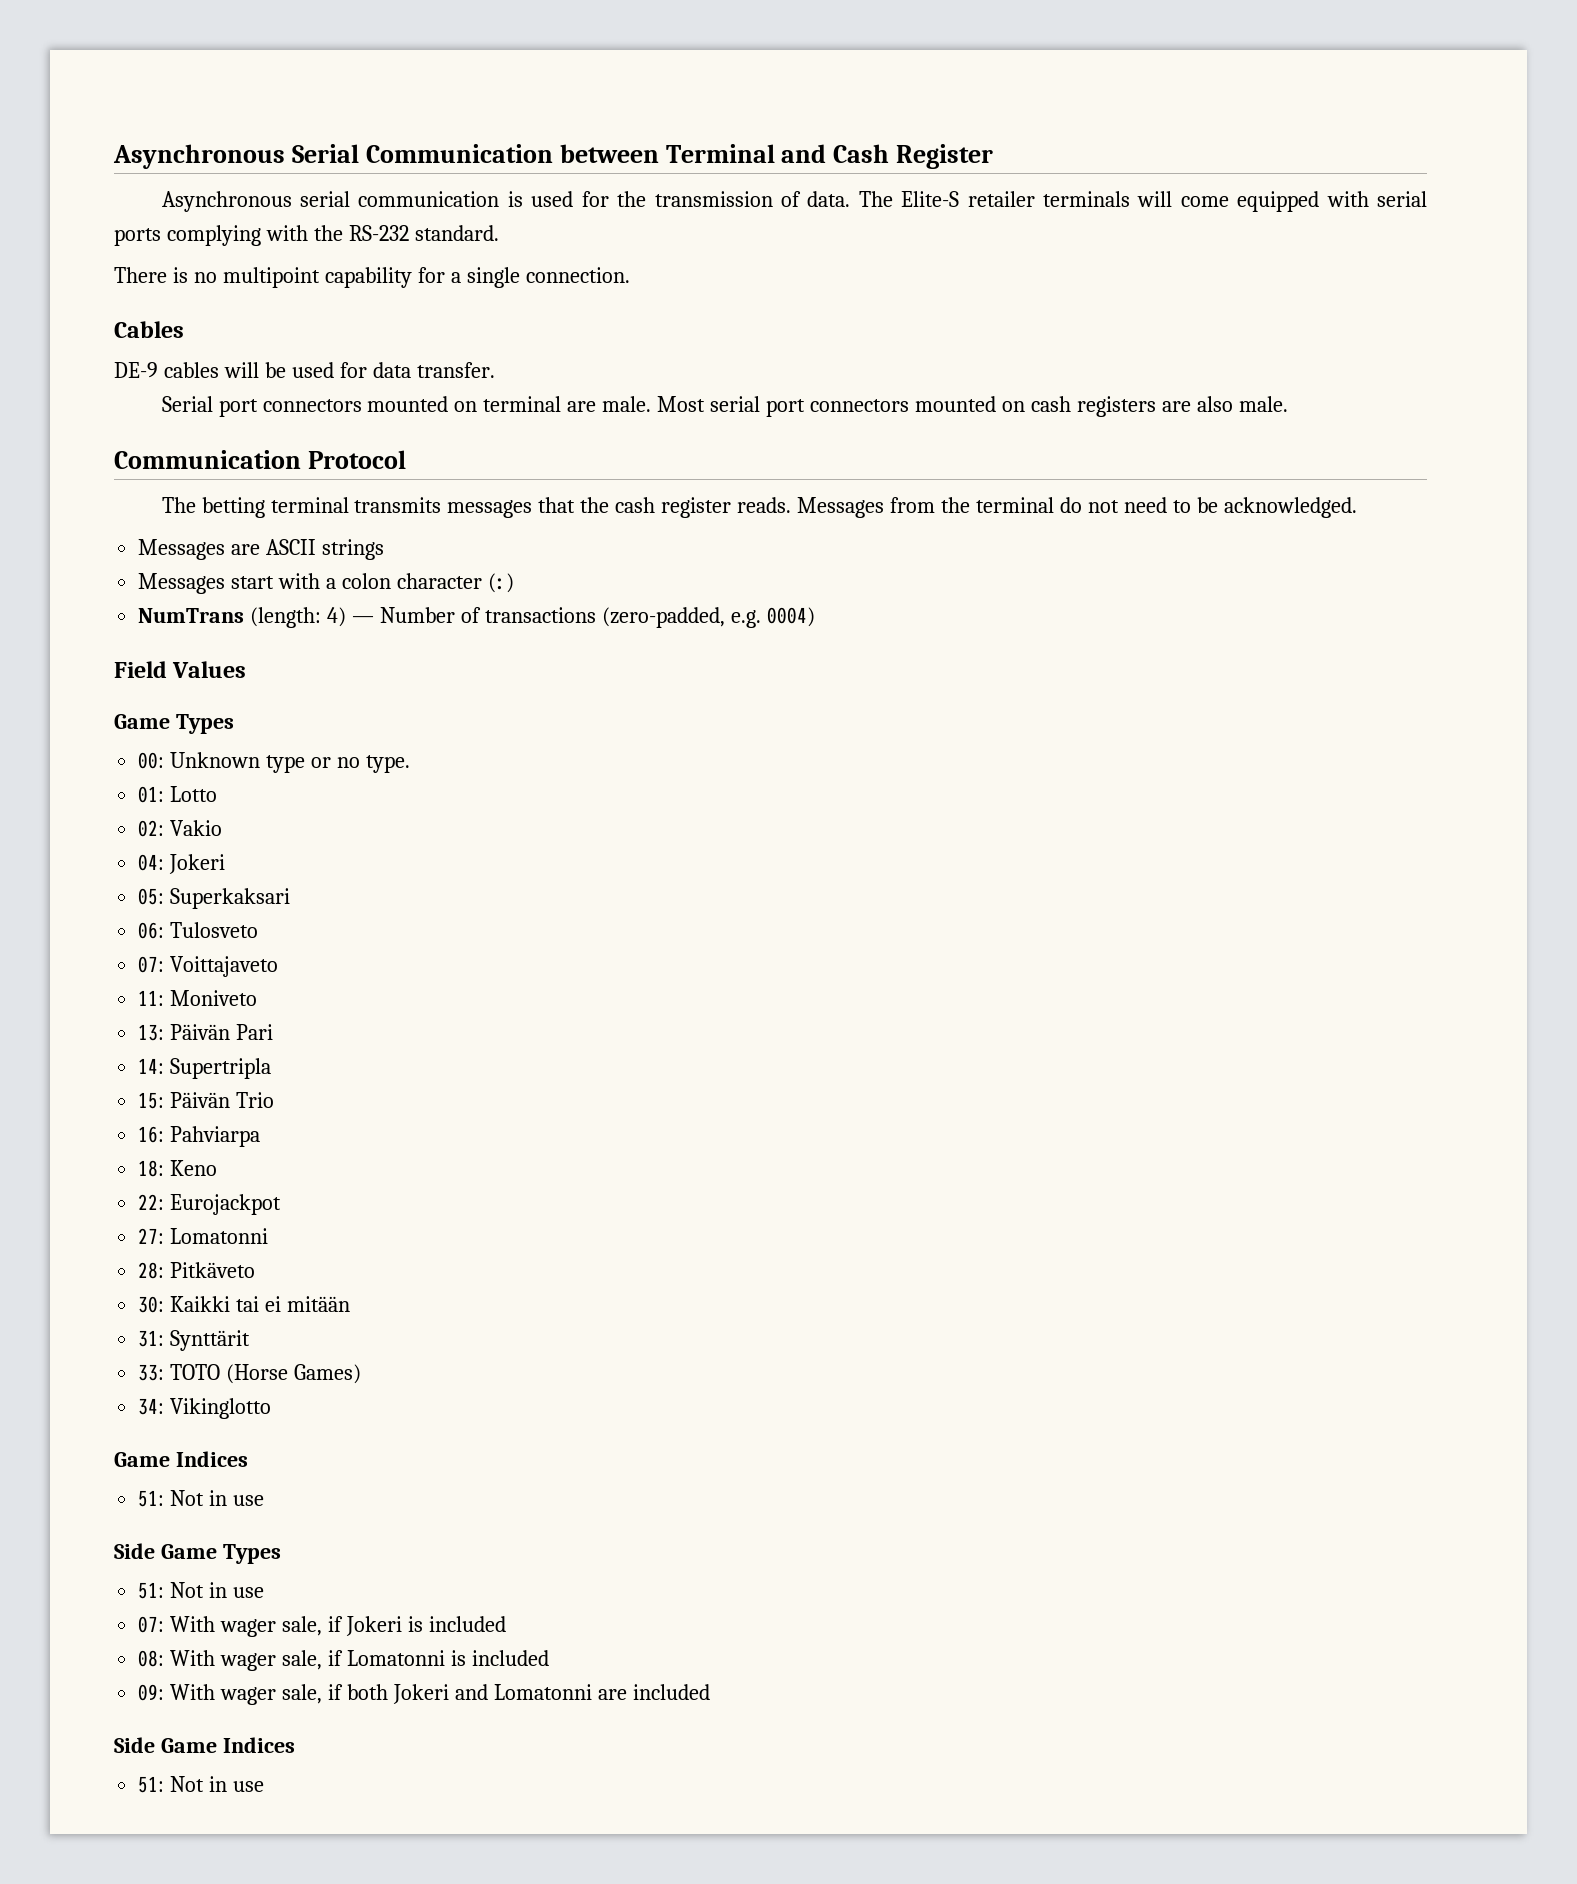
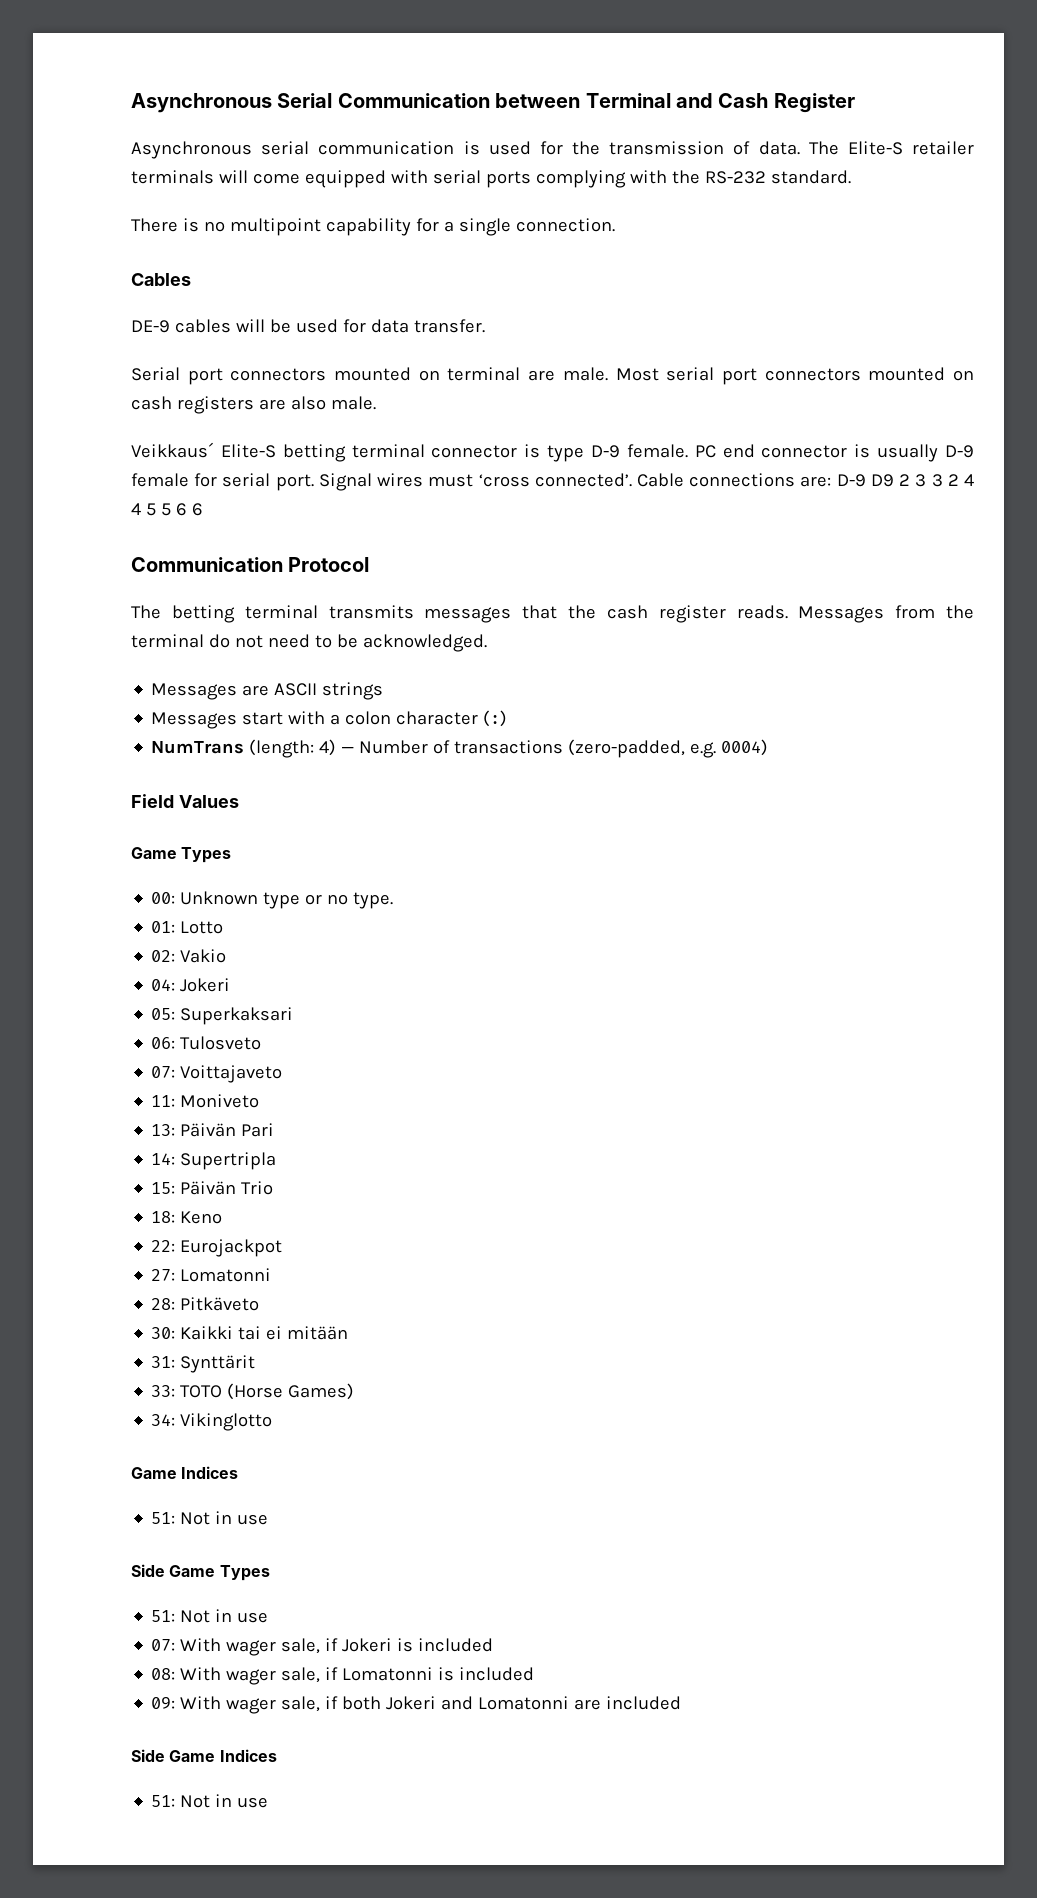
(1288, 404) none -> [131,442,974,462] [131,473,974,491] [131,503,203,516] // Veikkaus´ Elite-S betting terminal connector is type D-9 female. PC end connector is usually D-9 female for serial port. Signal wires must ‘cross connected’. Cable connections are: D-9 D9 2 3 3 2 4 4 5 5 6 6
[138,1126,261,1147] // 16: Pahviarpa -> (274, 1188) none

